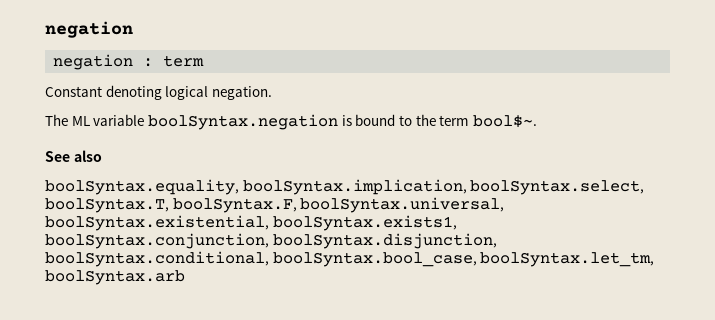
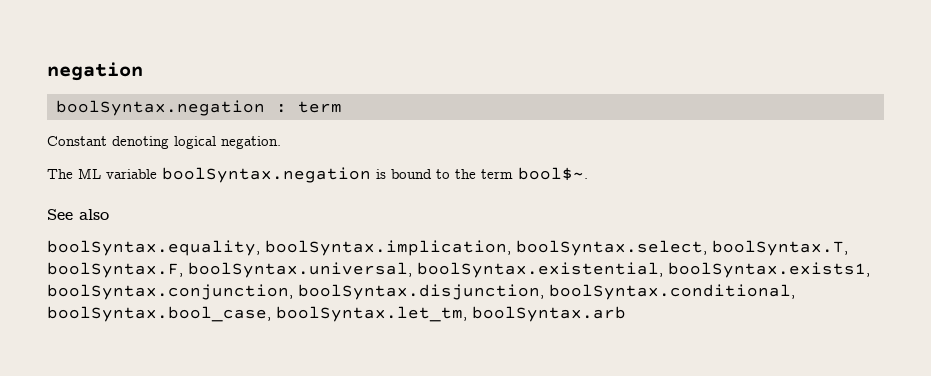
[53,54,134,70] negation -> [56,100,265,116] boolSyntax.negation

